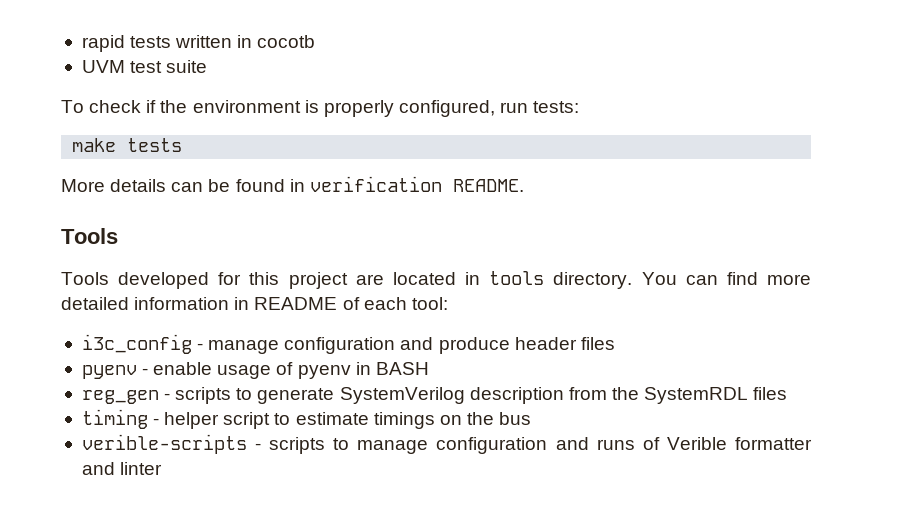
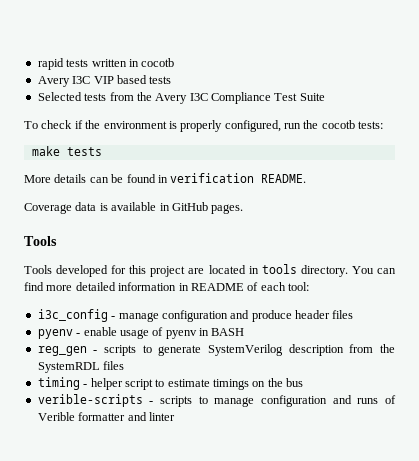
[81,60,208,73] UVM test suite -> [37,75,172,87] [37,92,325,104] Avery I3C VIP based tests // Selected tests from the Avery I3C Compliance Test Suite
(529, 107) none -> [303,120,355,129] the cocotb
(524, 185) none -> [24,202,244,214] // Coverage data is available in GitHub pages.

